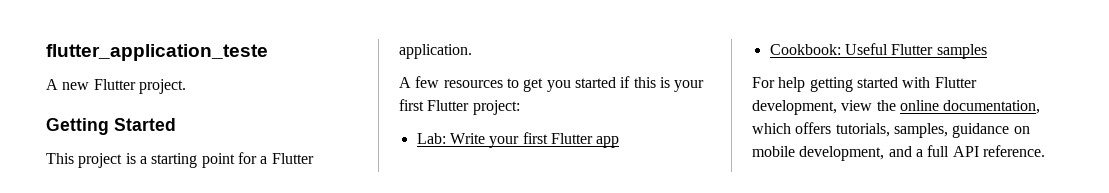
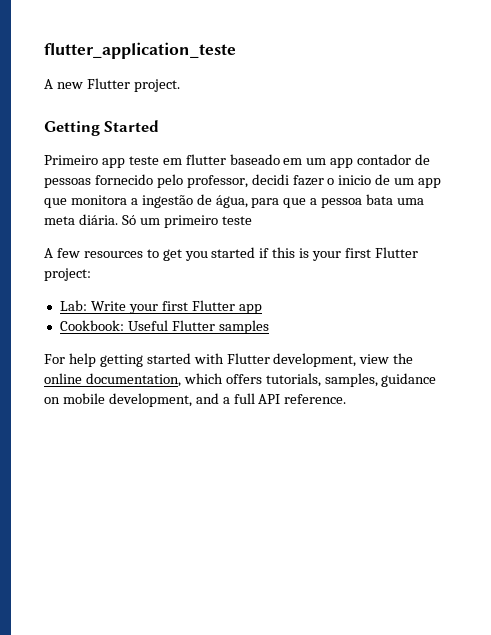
[46,152,314,168] [399,44,472,59] This project is a starting point for a Flutter application. -> [44,154,431,168] [44,174,442,188] [44,194,425,208] [44,214,252,228] Primeiro app teste em flutter baseado em um app contador de pessoas fornecido pelo professor, decidi fazer o inicio de um app que monitora a ingestão de água, para que a pessoa bata uma meta diária. Só um primeiro teste

